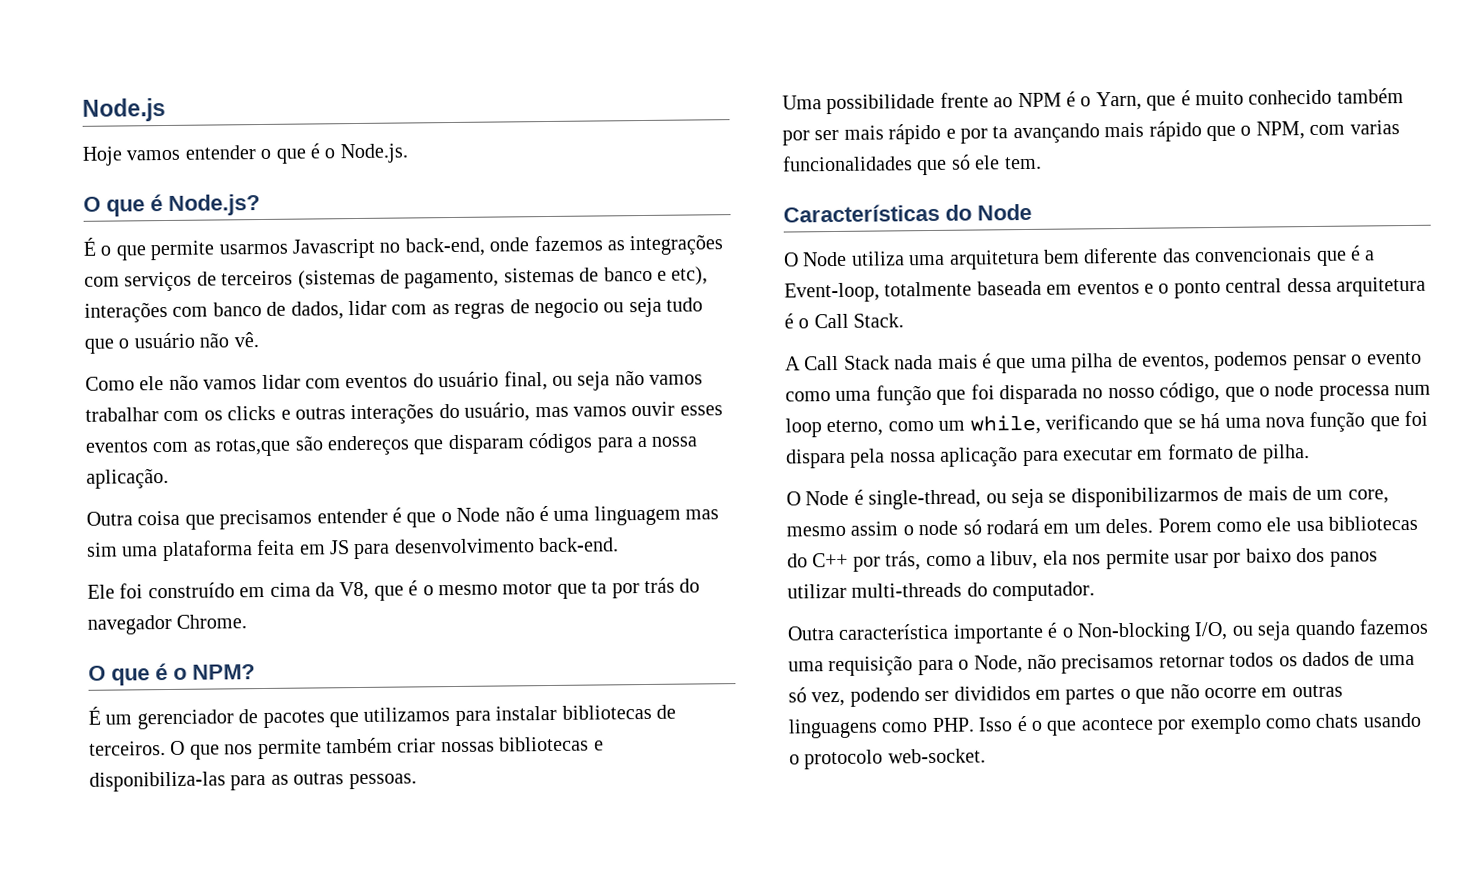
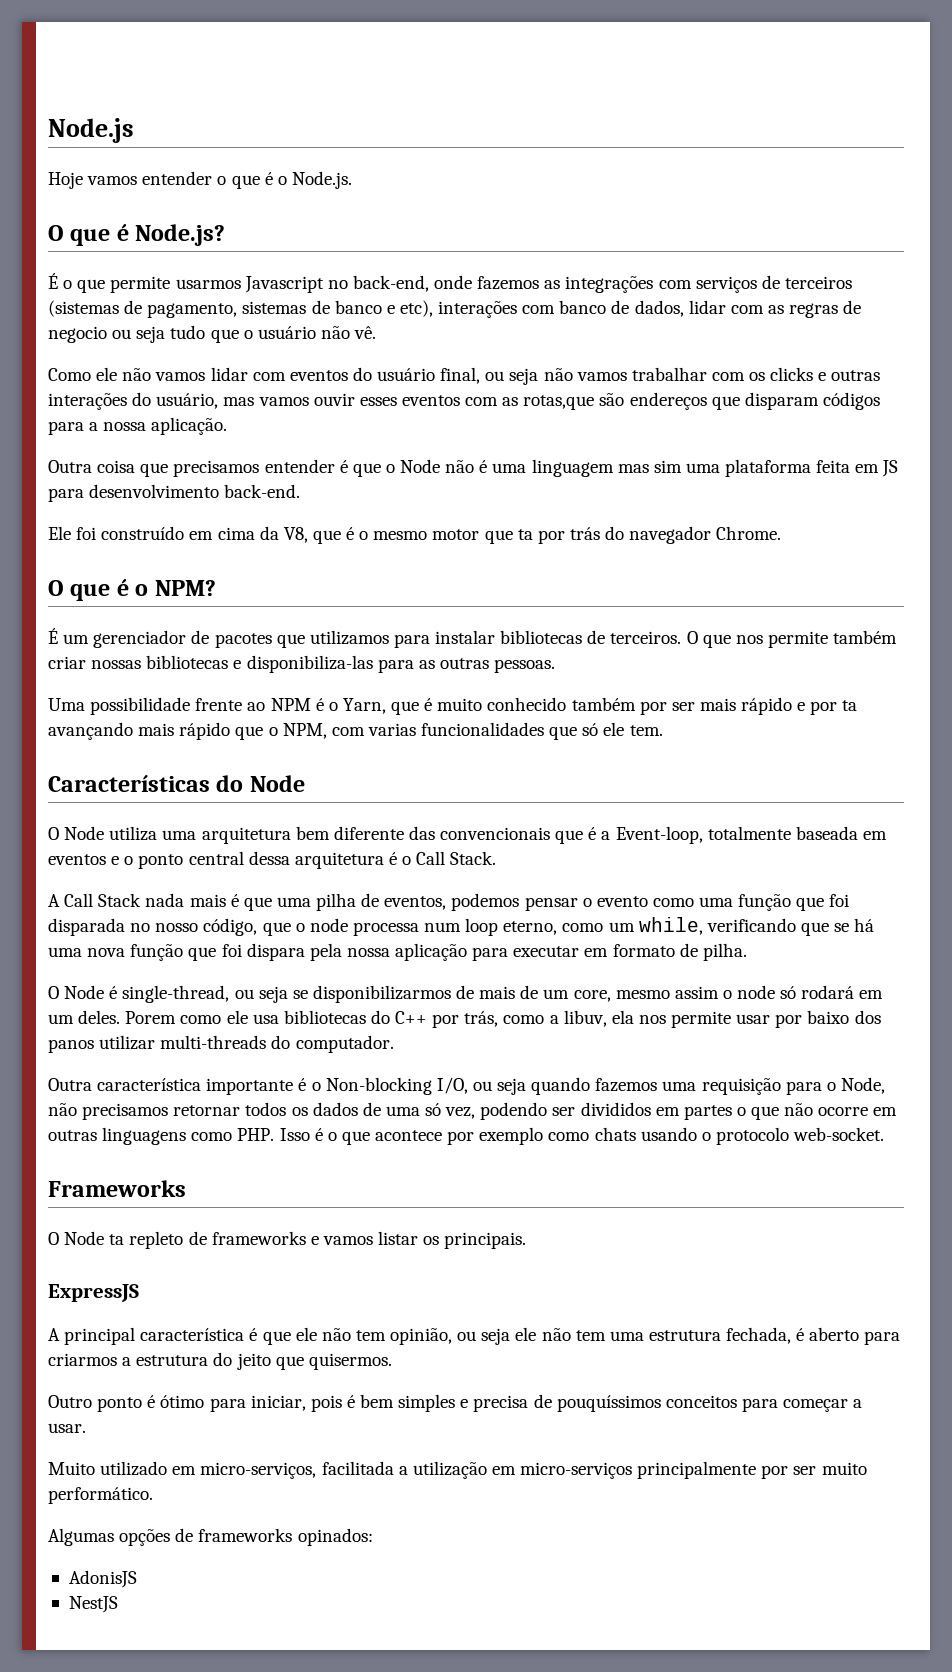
(986, 756) none -> [48,1180,186,1197] [48,1231,527,1249] [48,1284,139,1302] [48,1327,901,1345] [48,1352,392,1370] [48,1394,863,1412] [48,1423,86,1433] [48,1461,867,1479] [48,1487,153,1504] [48,1528,373,1546] [68,1570,137,1588] [68,1596,118,1613] // Frameworks // O Node ta repleto de frameworks e vamos listar os principais. // ExpressJS // A principal característica é que ele não tem opinião, ou seja ele não tem uma estrutura fechada, é aberto para criarmos a estrutura do jeito que quisermos. // Outro ponto é ótimo para iniciar, pois é bem simples e precisa de pouquíssimos conceitos para começar a usar. // Muito utilizado em micro-serviços, facilitada a utilização em micro-serviços principalmente por ser muito performático. // Algumas opções de frameworks opinados: // AdonisJS // NestJS

